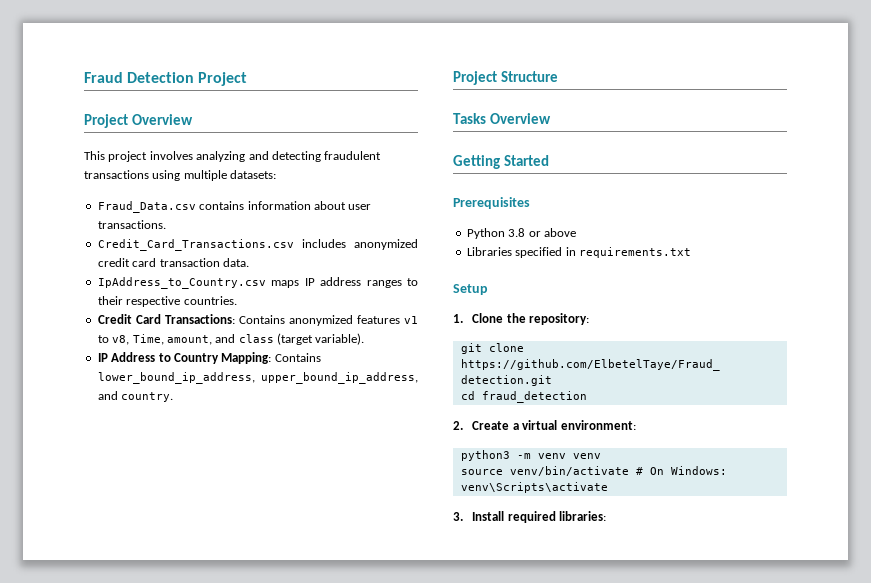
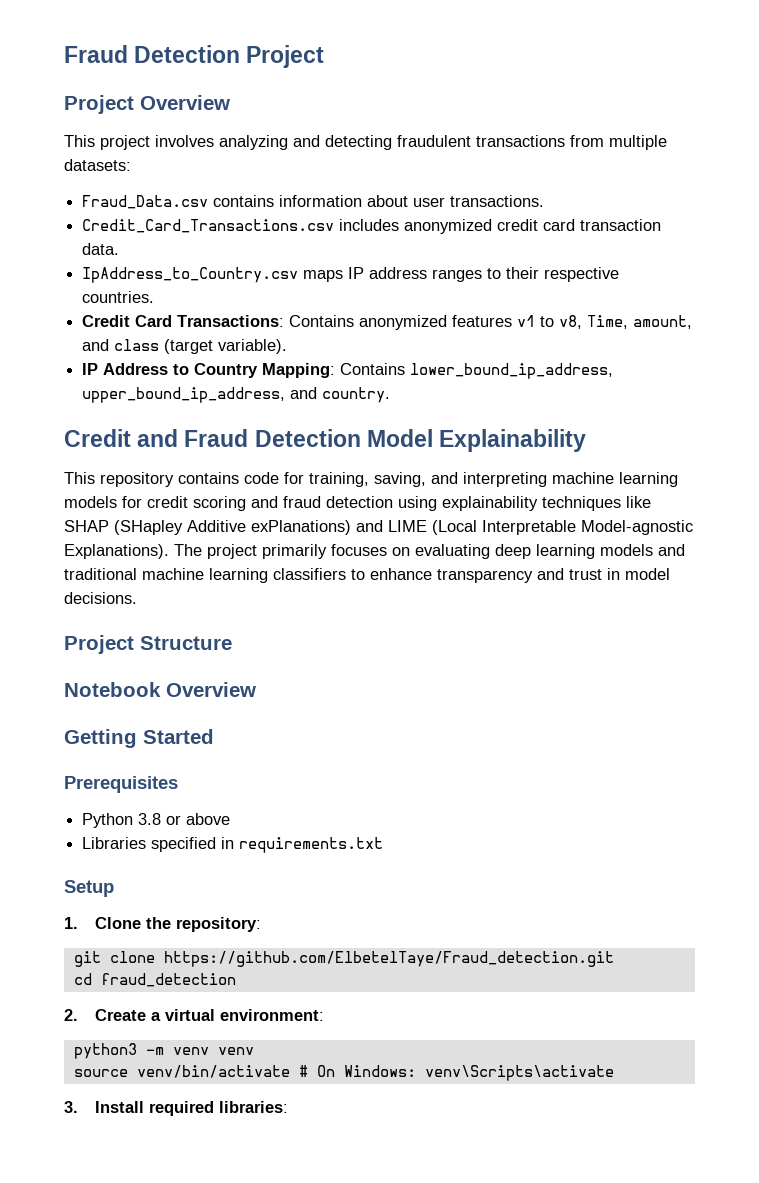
[152,170,181,181] using -> [570,135,604,147] from
(174, 397) none -> [64,429,587,452] [64,472,678,487] [64,496,651,511] [64,520,693,535] [64,544,685,559] [64,568,670,583] [64,592,137,604] // Credit and Fraud Detection Model Explainability // This repository contains code for training, saving, and interpreting machine learning models for credit scoring and fraud detection using explainability techniques like SHAP (SHapley Additive exPlanations) and LIME (Local Interpretable Model-agnostic Explanations). The project primarily focuses on evaluating deep learning models and traditional machine learning classifiers to enhance transparency and trust in model decisions.
[453,113,486,124] Tasks -> [64,682,161,697] Notebook

